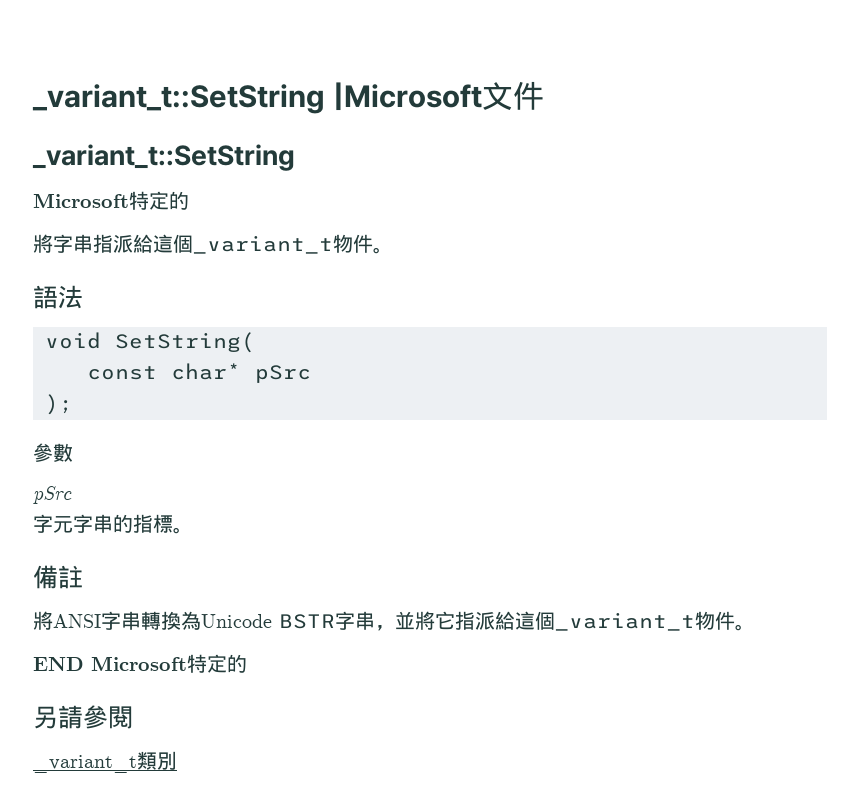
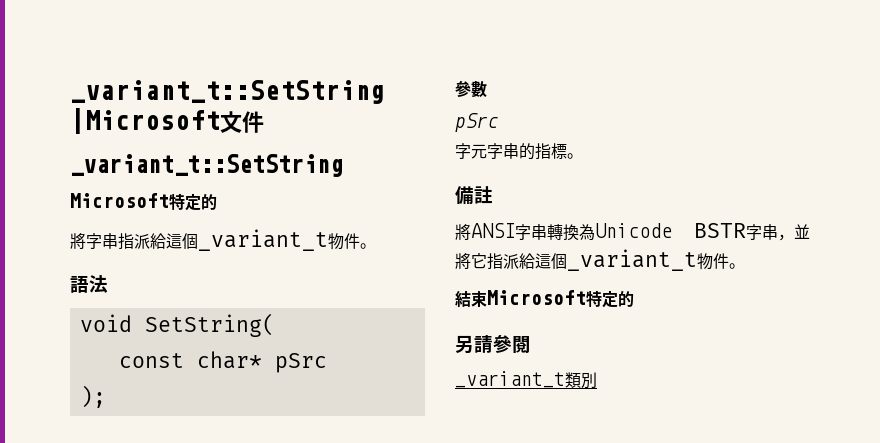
[33,657,84,671] END -> [455,290,487,307] 結束

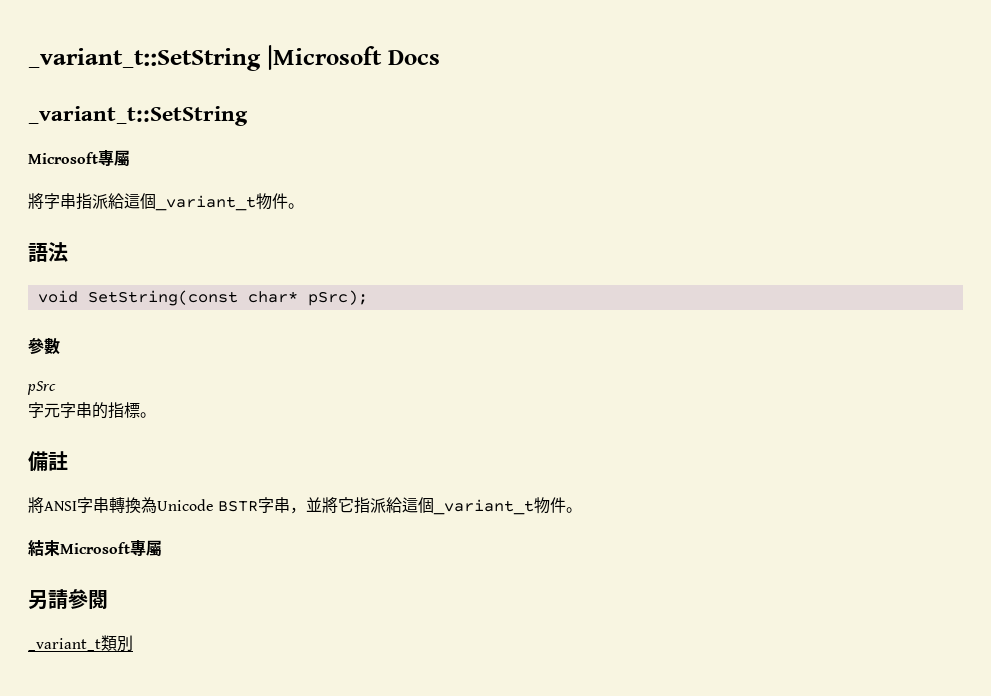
[220,111,264,133] 文件 -> [387,50,440,65] Docs
[169,193,217,211] 特定的 -> [98,150,130,167] 專屬
[144,313,275,337] [118,351,327,373] [79,385,106,408] SetString( // const char* pSrc // ); -> [87,290,368,306] SetString(const char* pSrc);
[586,290,634,308] 特定的 -> [130,540,162,557] 專屬

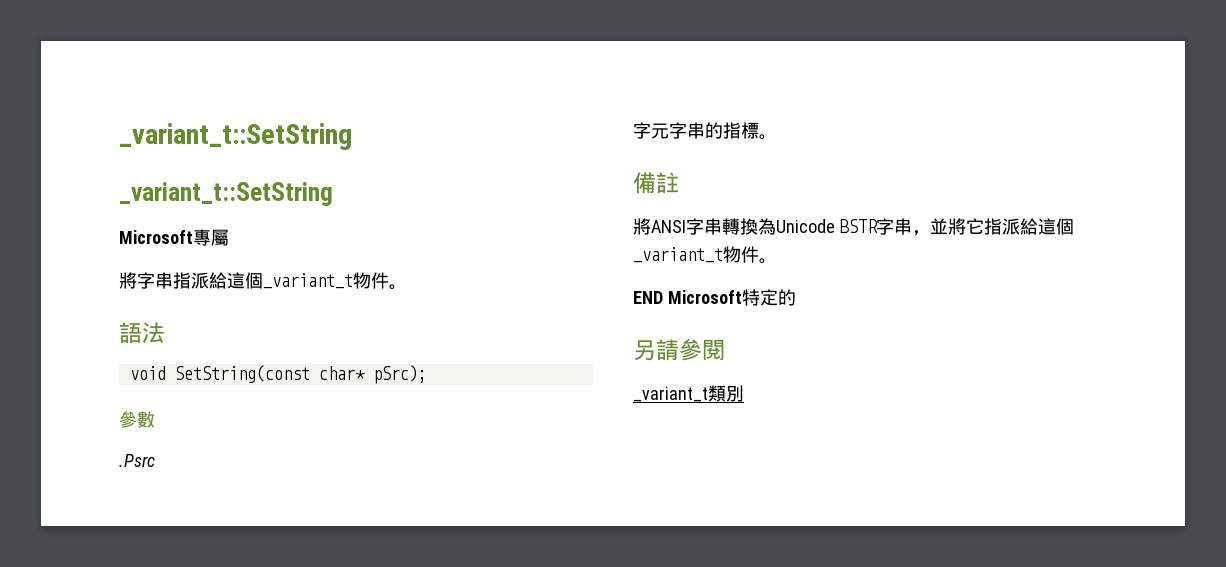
[28,45,440,71] _variant_t::SetString |Microsoft Docs -> [119,123,352,150] _variant_t::SetString
[27,381,56,395] pSrc -> [119,454,155,467] .Psrc
[28,539,162,557] 結束Microsoft專屬 -> [633,289,796,306] END Microsoft特定的

